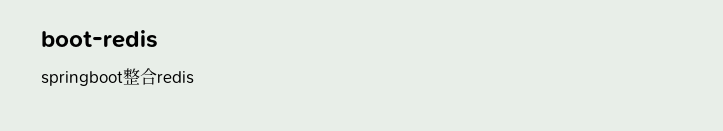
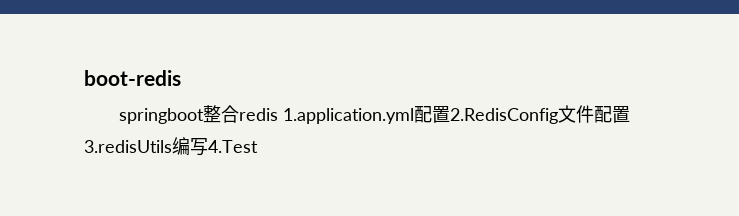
(194, 77) none -> [283,105,631,124] [84,137,258,156] 1.application.yml配置2.RedisConfig文件配置3.redisUtils编写4.Test

